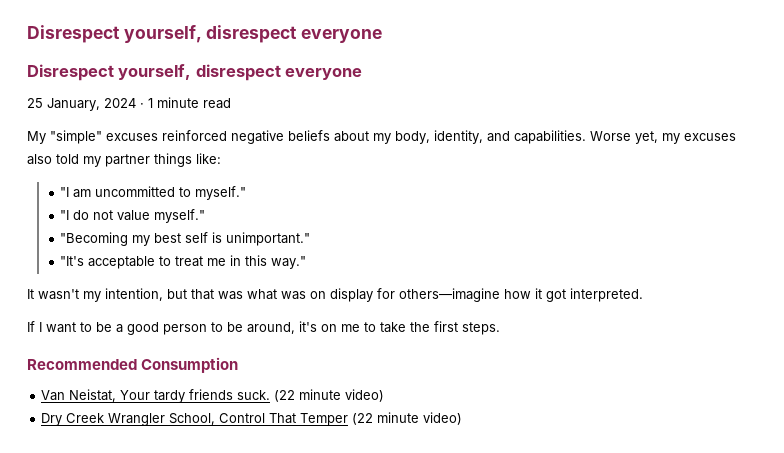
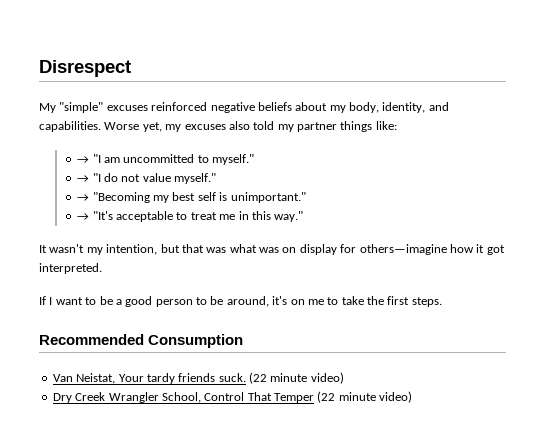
[27,25,383,43] [27,64,363,81] [27,97,231,111] Disrespect yourself, disrespect everyone // Disrespect yourself, disrespect everyone // 25 January, 2024 · 1 minute read -> [39,60,131,77] Disrespect
(221, 158) none -> [77,156,90,163] →
(247, 193) none -> [77,175,90,182] →
(206, 216) none -> [77,194,90,201] →
(311, 239) none -> [77,213,90,220] →

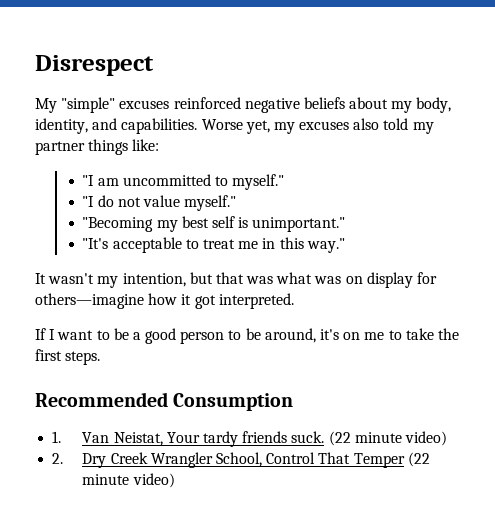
[77,156,90,163] → -> (160, 145) none
[77,175,90,182] → -> (285, 182) none
[77,194,90,201] → -> (237, 203) none
[77,213,90,220] → -> (346, 224) none
(244, 341) none -> [52,431,62,443] 1.
(344, 378) none -> [52,453,64,464] 2.

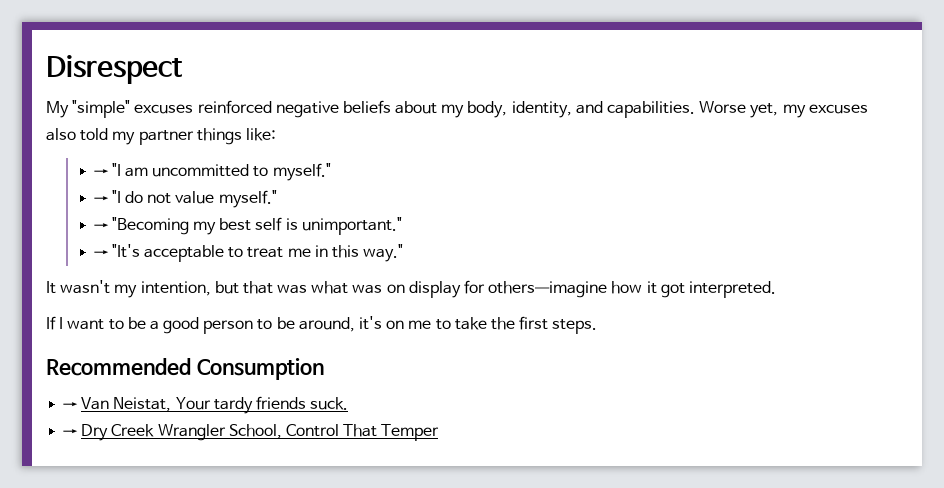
(160, 145) none -> [93,169,109,176] →
(285, 182) none -> [93,196,109,203] →
(237, 203) none -> [93,223,109,230] →
(346, 224) none -> [93,250,109,257] →
[52,431,62,443] 1. -> [63,402,79,409] →
[328,431,447,446] [52,453,64,464] (22 minute video) // 2. -> [63,429,79,436] // →
[407,452,430,467] [82,473,175,488] (22 minute video) -> (440, 432) none

